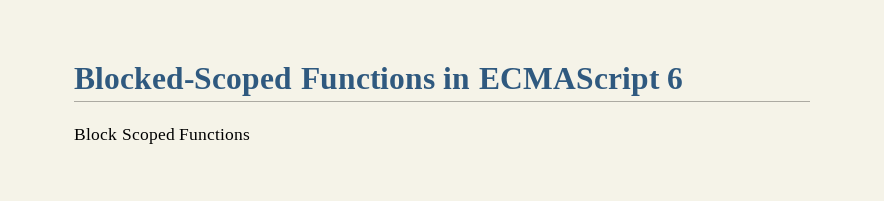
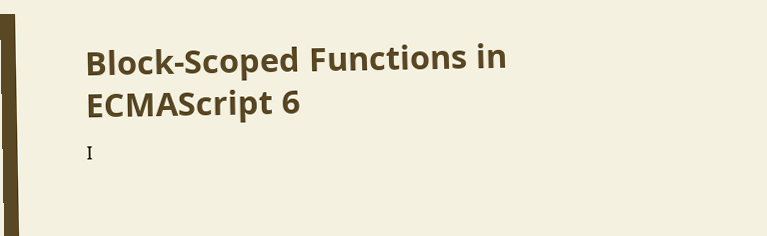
[74,67,292,96] Blocked-Scoped -> [84,46,301,84] Block-Scoped
[74,128,251,144] Block Scoped Functions -> [86,146,93,160] I

